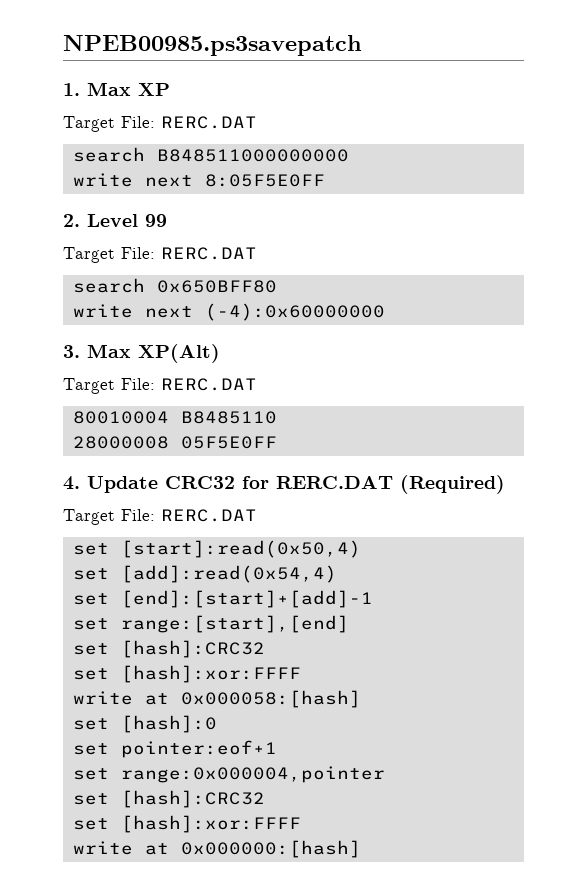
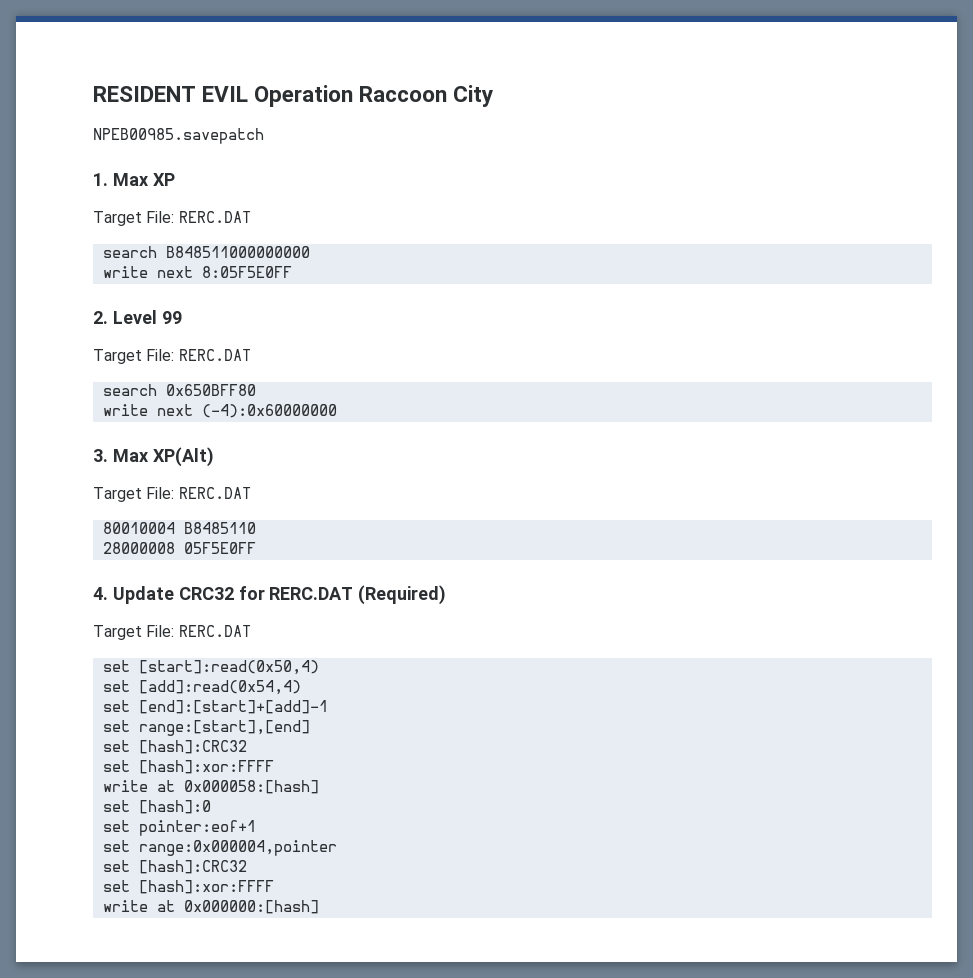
[63,35,362,56] NPEB00985.ps3savepatch -> [93,85,494,107] [93,128,264,144] RESIDENT EVIL Operation Raccoon City // NPEB00985.savepatch

